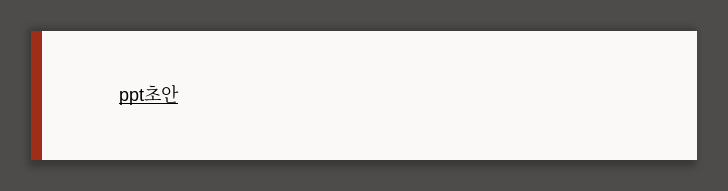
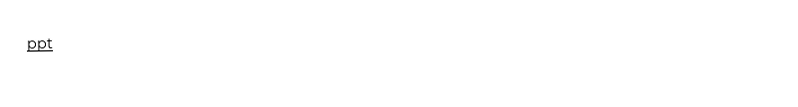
[119,84,179,105] ppt초안 -> [26,38,53,52] ppt

